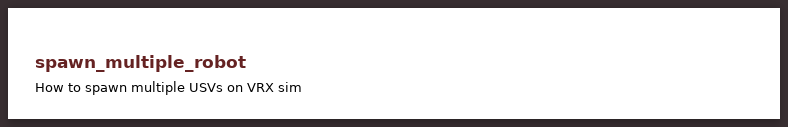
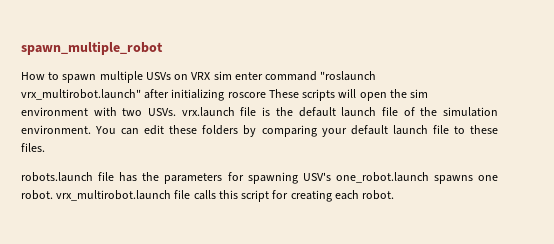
(302, 87) none -> [234,71,377,81] [21,89,429,101] [21,107,498,117] [21,125,499,137] [21,143,45,152] [21,172,499,184] [21,190,395,202] enter command "roslaunch vrx_multirobot.launch" after initializing roscore These scripts will open the sim environment with two USVs. vrx.launch file is the default launch file of the simulation environment. You can edit these folders by comparing your default launch file to these files. // robots.launch file has the parameters for spawning USV's one_robot.launch spawns one robot. vrx_multirobot.launch file calls this script for creating each robot.

